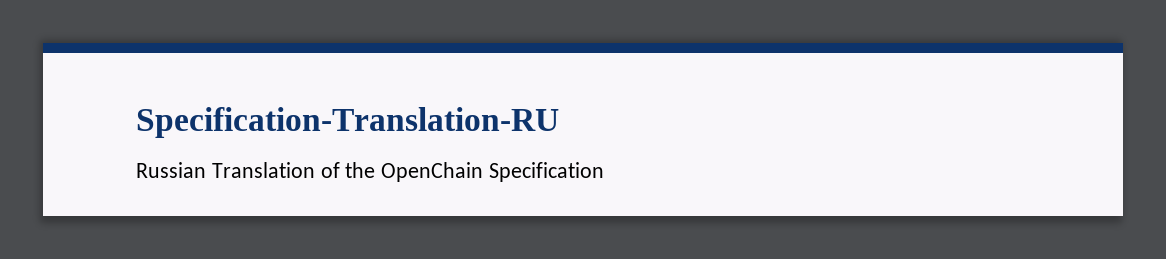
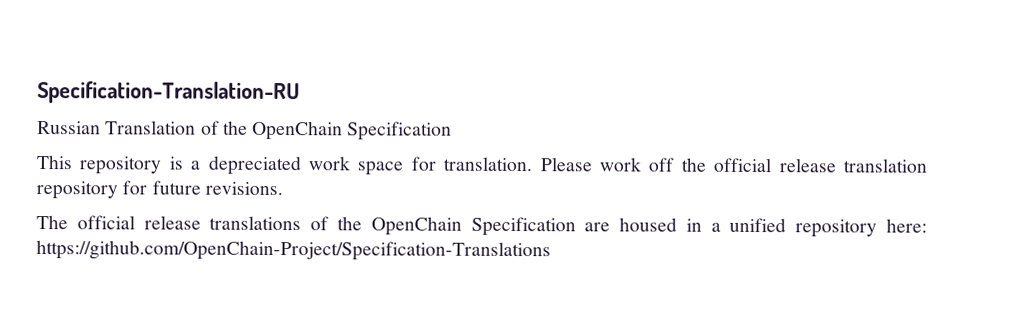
(605, 172) none -> [36,155,927,176] [36,180,283,200] [36,215,928,238] [36,240,551,262] // This repository is a depreciated work space for translation. Please work off the official release translation repository for future revisions. // The official release translations of the OpenChain Specification are housed in a unified repository here: https://github.com/OpenChain-Project/Specification-Translations

